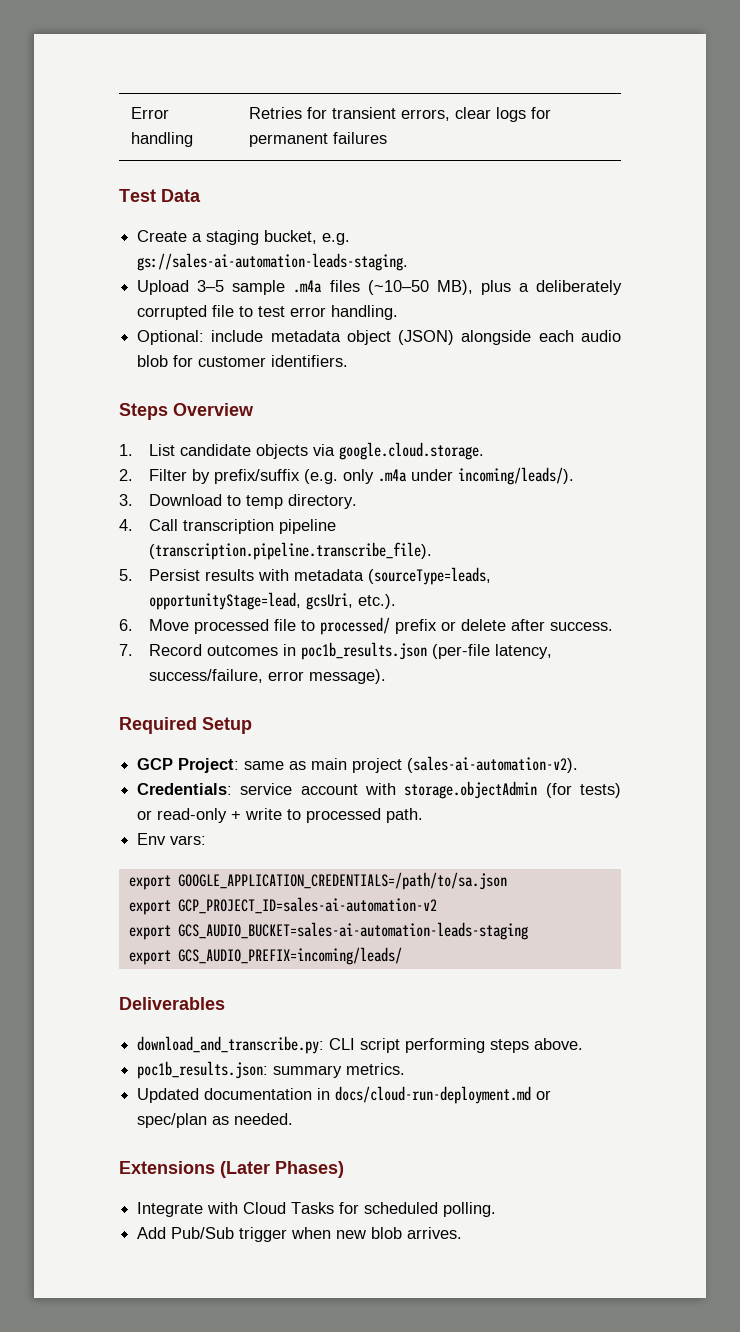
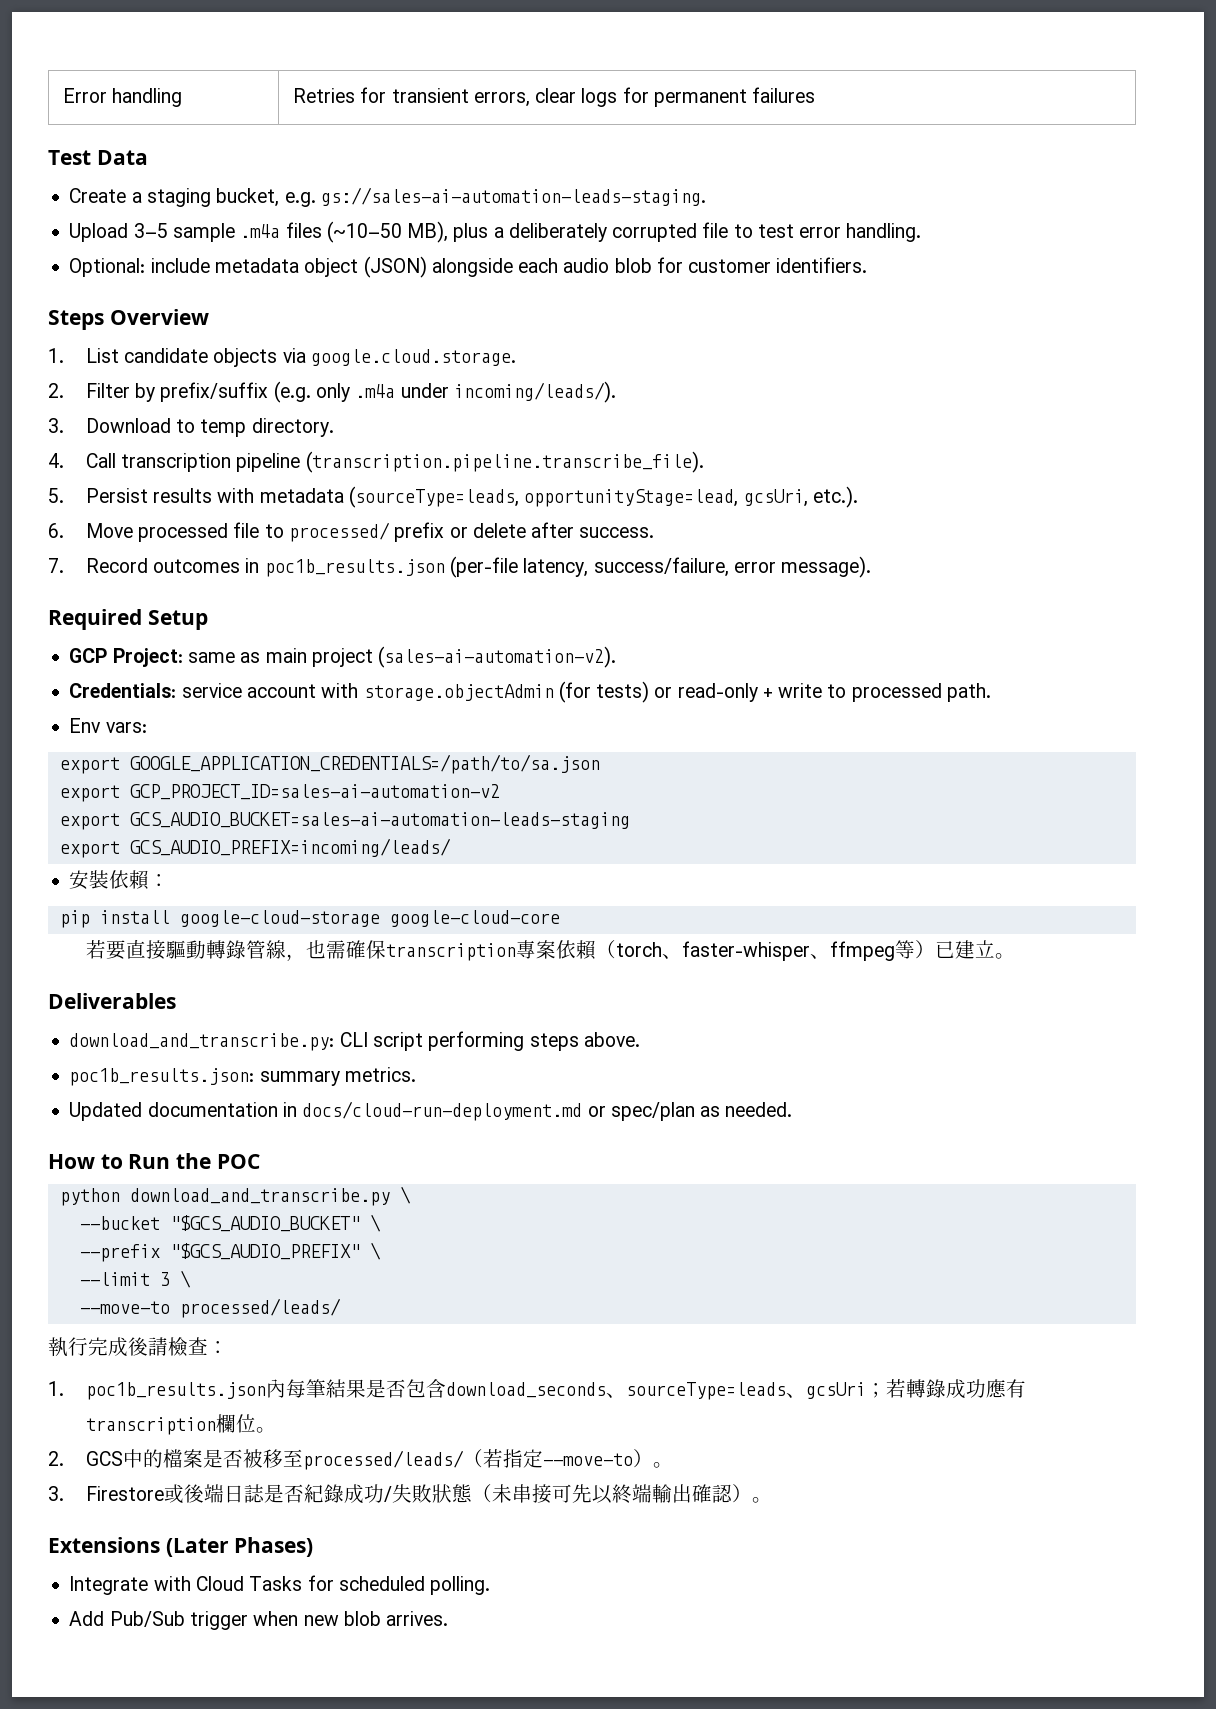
(402, 956) none -> [69,870,170,890] [59,910,560,928] [85,939,1015,961] // 安裝依賴： // pip install google-cloud-storage google-cloud-core // 若要直接驅動轉錄管線，也需確保transcription專案依賴（torch、faster-whisper、ffmpeg等）已建立。
(294, 1119) none -> [48,1153,260,1169] [59,1186,411,1206] [79,1214,381,1232] [79,1242,381,1262] [79,1270,191,1288] [79,1298,341,1318] [48,1337,228,1357] [48,1379,1026,1400] [85,1414,276,1435] [48,1449,673,1470] [48,1484,772,1504] // How to Run the POC // python download_and_transcribe.py \ // --bucket "$GCS_AUDIO_BUCKET" \ // --prefix "$GCS_AUDIO_PREFIX" \ // --limit 3 \ // --move-to processed/leads/ // 執行完成後請檢查： // 1. poc1b_results.json內每筆結果是否包含download_seconds、sourceType=leads、gcsUri；若轉錄成功應有transcription欄位。 // 2. GCS中的檔案是否被移至processed/leads/（若指定--move-to）。 // 3. Firestore或後端日誌是否紀錄成功/失敗狀態（未串接可先以終端輸出確認）。

